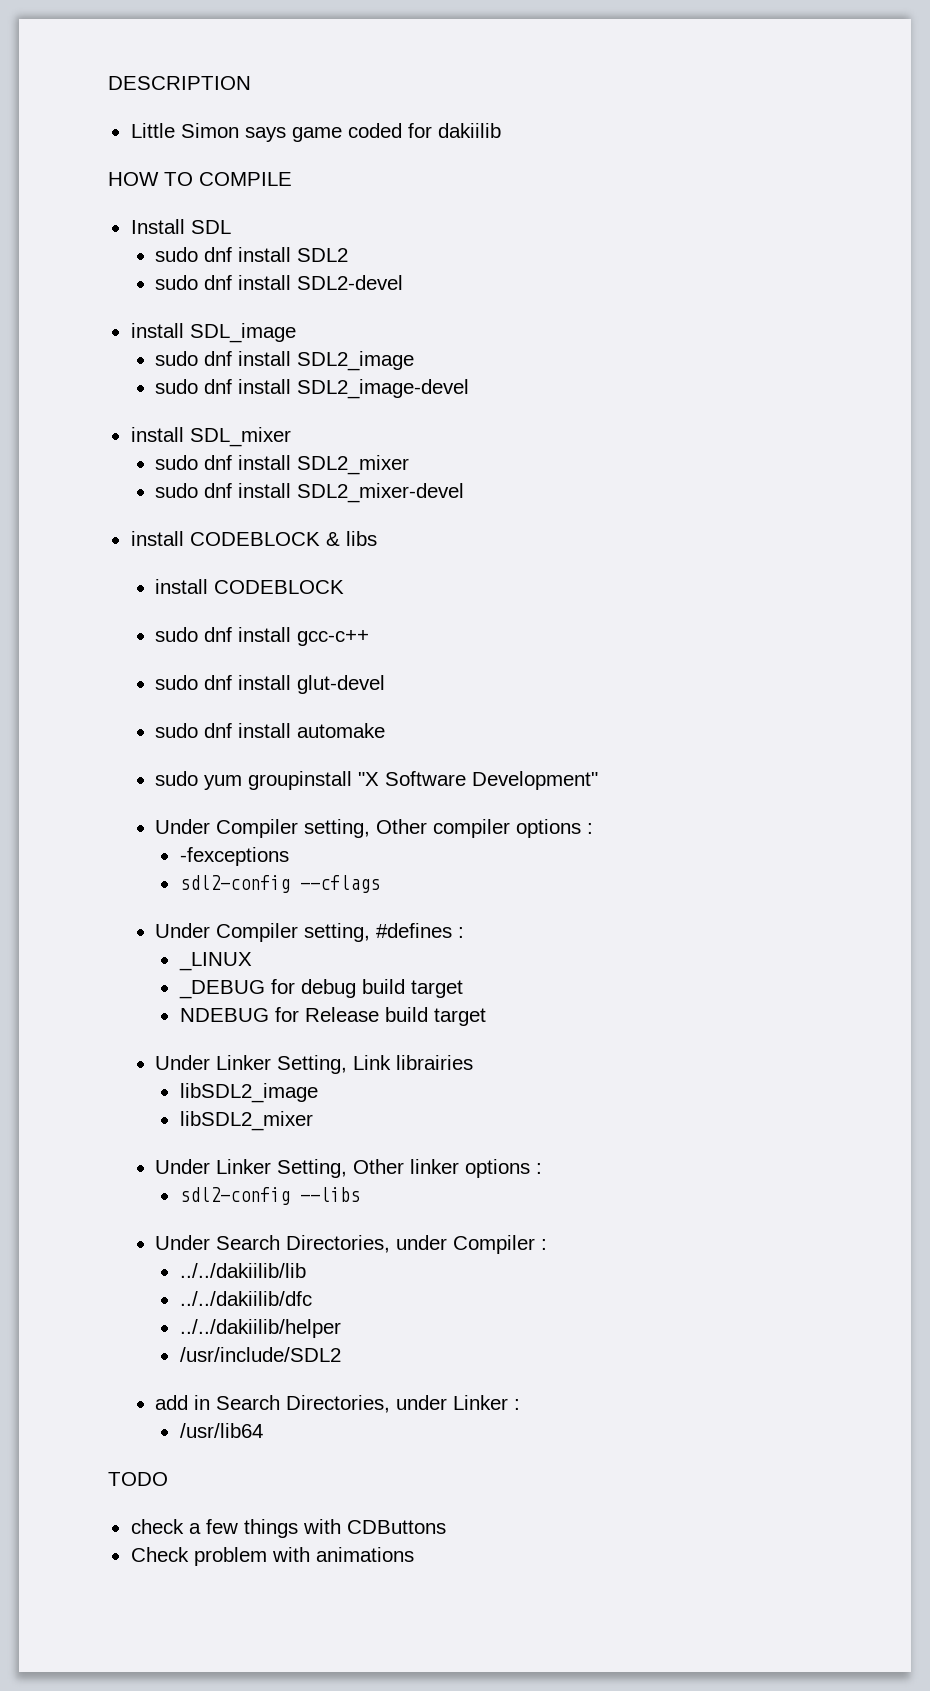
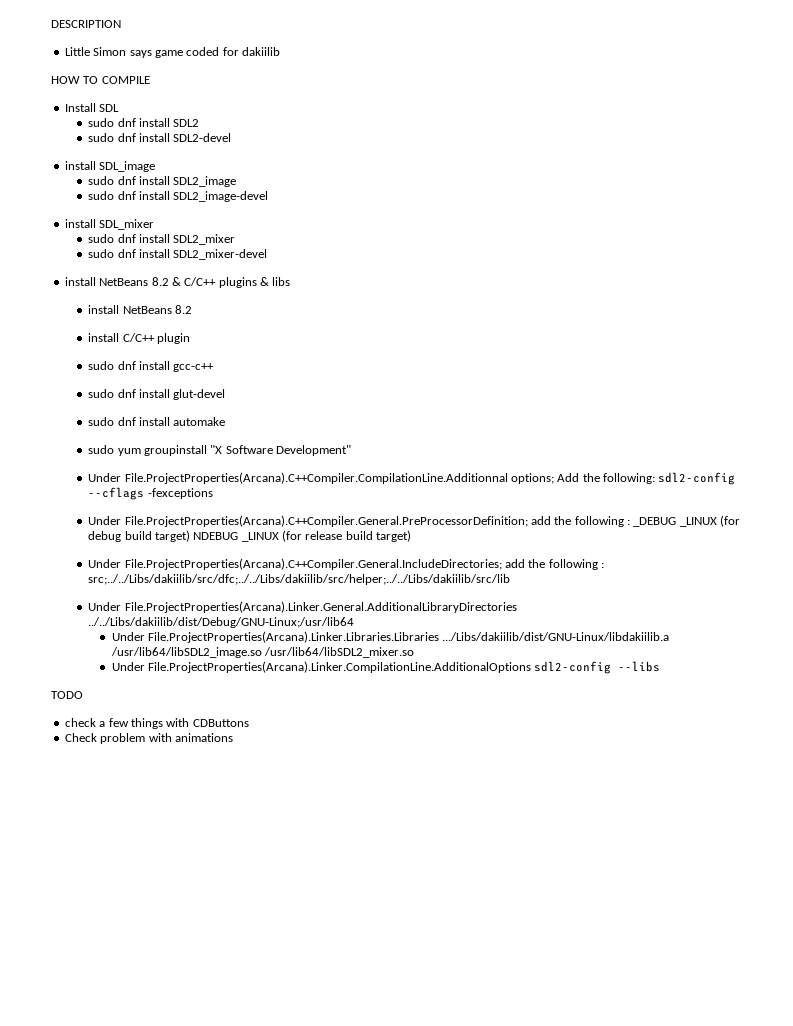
[189,531,377,546] [155,579,345,594] CODEBLOCK & libs // install CODEBLOCK -> [99,277,291,288] [88,305,192,314] [88,333,190,344] NetBeans 8.2 & C/C++ plugins & libs // install NetBeans 8.2 // install C/C++ plugin
[216,819,594,838] [179,847,289,866] [179,875,380,893] [155,923,465,942] [178,952,252,971] [178,979,463,999] [179,1007,486,1026] [155,1055,474,1074] [179,1083,318,1103] [179,1111,313,1131] [155,1159,543,1178] [179,1187,360,1205] [155,1235,548,1254] [179,1263,306,1278] [179,1291,312,1306] [179,1319,341,1338] [179,1347,341,1362] [155,1395,521,1413] [179,1423,263,1438] Compiler setting, Other compiler options : // -fexceptions // sdl2-config --cflags // Under Compiler setting, #defines : // _LINUX // _DEBUG for debug build target // NDEBUG for Release build target // Under Linker Setting, Link librairies // libSDL2_image // libSDL2_mixer // Under Linker Setting, Other linker options : // sdl2-config --libs // Under Search Directories, under Compiler : // ../../dakiilib/lib // ../../dakiilib/dfc // ../../dakiilib/helper // /usr/include/SDL2 // add in Search Directories, under Linker : // /usr/lib64 -> [124,472,736,485] [88,487,213,500] [88,515,741,527] [88,530,412,542] [88,558,605,570] [88,574,511,585] [88,601,517,613] [88,617,355,628] [111,631,670,643] [110,647,415,658] [111,661,661,674] File.ProjectProperties(Arcana).C++Compiler.CompilationLine.Additionnal options; Add the following: sdl2-config --cflags -fexceptions // Under File.ProjectProperties(Arcana).C++Compiler.General.PreProcessorDefinition; add the following : _DEBUG _LINUX (for debug build target) NDEBUG _LINUX (for release build target) // Under File.ProjectProperties(Arcana).C++Compiler.General.IncludeDirectories; add the following : src;../../Libs/dakiilib/src/dfc;../../Libs/dakiilib/src/helper;../../Libs/dakiilib/src/lib // Under File.ProjectProperties(Arcana).Linker.General.AdditionalLibraryDirectories ../../Libs/dakiilib/dist/Debug/GNU-Linux;/usr/lib64 // Under File.ProjectProperties(Arcana).Linker.Libraries.Libraries .../Libs/dakiilib/dist/GNU-Linux/libdakiilib.a /usr/lib64/libSDL2_image.so /usr/lib64/libSDL2_mixer.so // Under File.ProjectProperties(Arcana).Linker.CompilationLine.AdditionalOptions sdl2-config --libs

